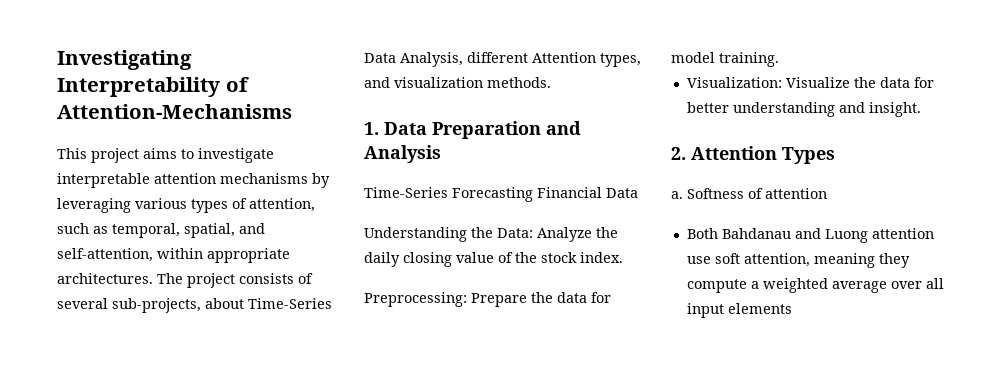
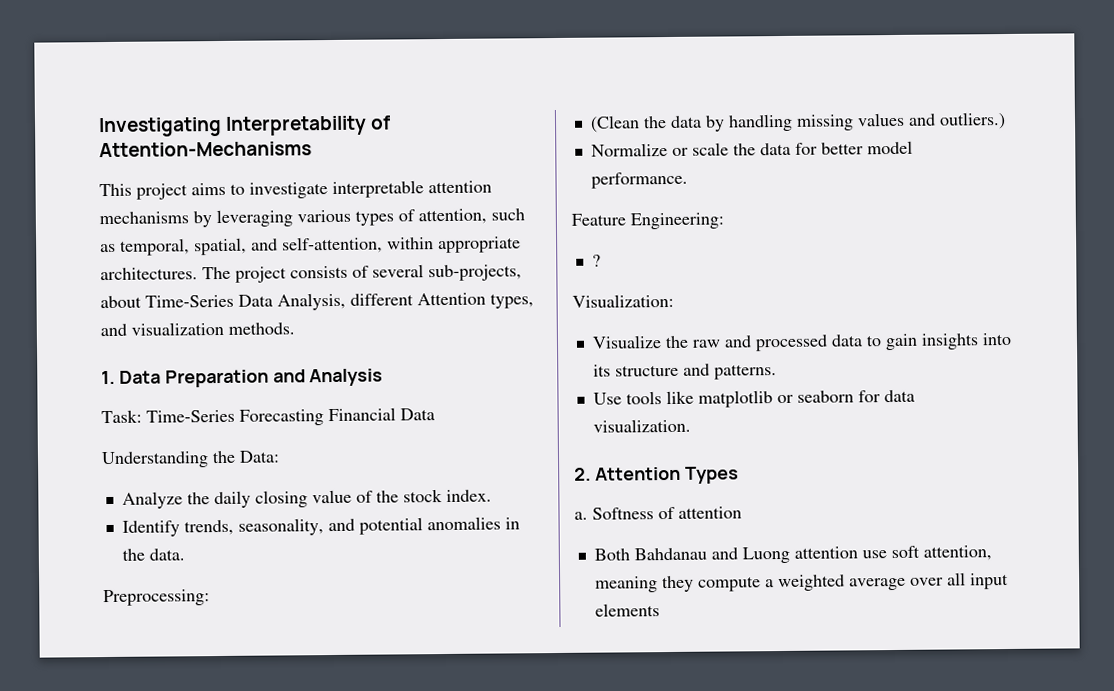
(441, 154) none -> [101,409,142,424] Task:
(533, 233) none -> (280, 456) //
(623, 257) none -> [121,516,520,537] [121,548,185,561] // Identify trends, seasonality, and potential anomalies in the data.
[471,292,611,307] [671,52,779,67] [686,77,934,88] [686,102,921,117] Prepare the data for model training. // Visualization: Visualize the data for better understanding and insight. -> [589,112,1006,133] [590,140,913,157] [590,171,688,189] [571,212,724,230] [591,254,601,267] [572,293,674,308] [591,332,1012,352] [592,363,777,380] [592,389,915,408] [592,418,691,433] // (Clean the data by handling missing values and outliers.) // Normalize or scale the data for better model performance. // Feature Engineering: // ? // Visualization: // Visualize the raw and processed data to gain insights into its structure and patterns. // Use tools like matplotlib or seaborn for data visualization.

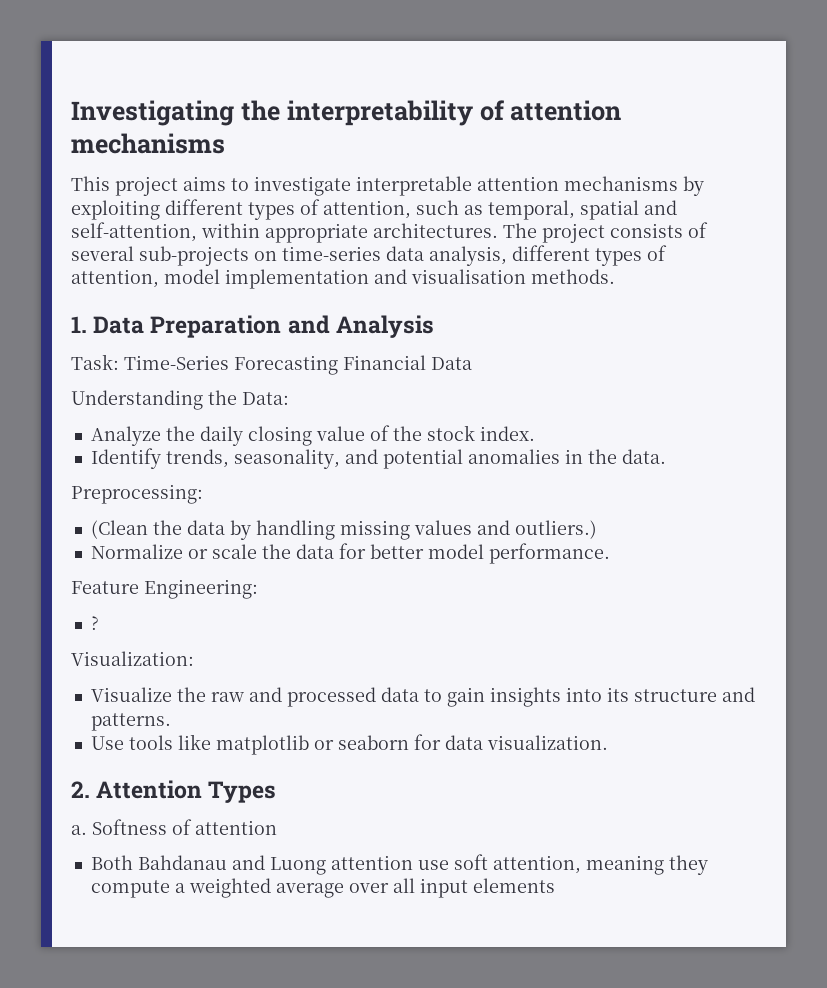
[225,115,392,136] [99,141,312,158] Interpretability of Attention-Mechanisms -> [240,100,621,126] [71,133,225,154] the interpretability of attention mechanisms
[216,209,351,228] leveraging various -> [71,199,243,220] exploiting different
[194,237,247,256] spatial, -> [580,200,639,220] spatial
[428,264,522,282] [100,292,534,311] [100,321,224,337] sub-projects, about Time-Series Data Analysis, different Attention types, and visualization -> [139,245,667,266] [71,269,526,289] sub-projects on time-series data analysis, different types of attention, model implementation and visualisation

